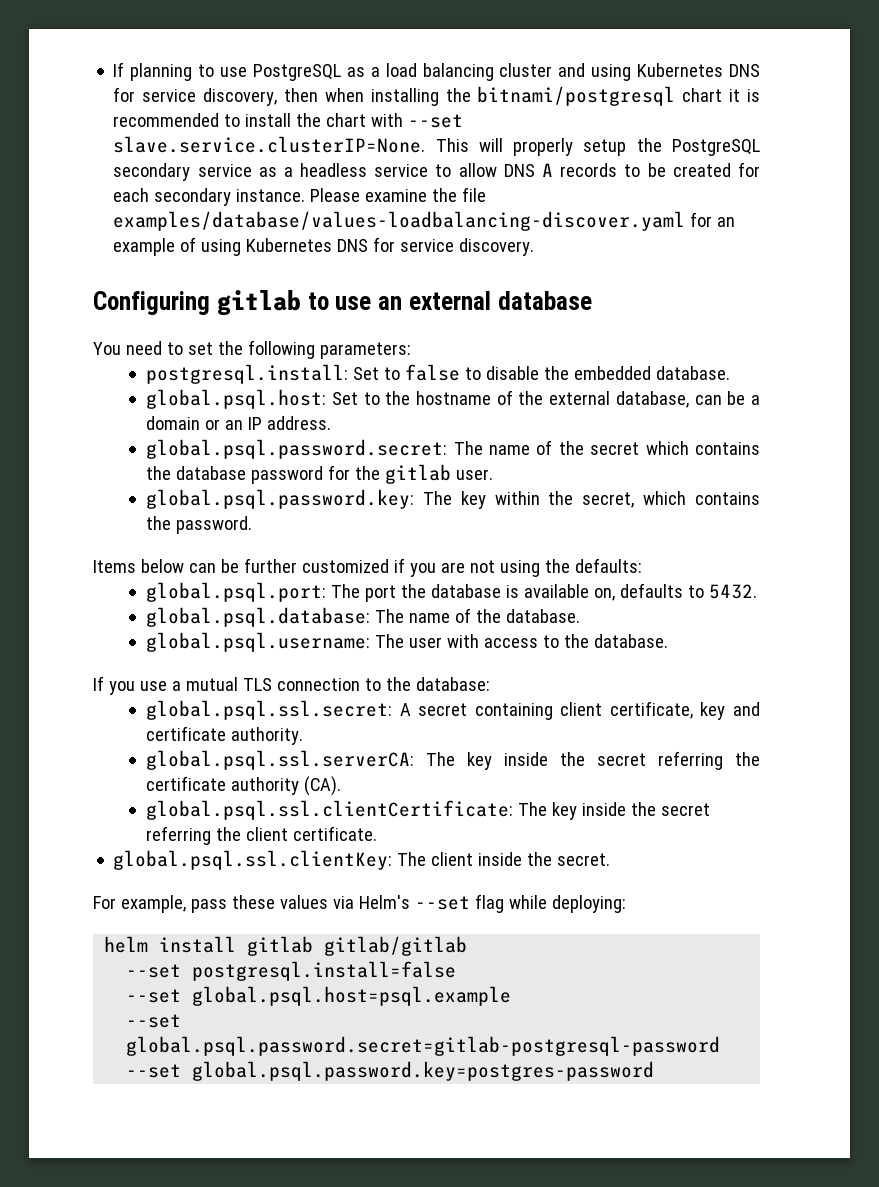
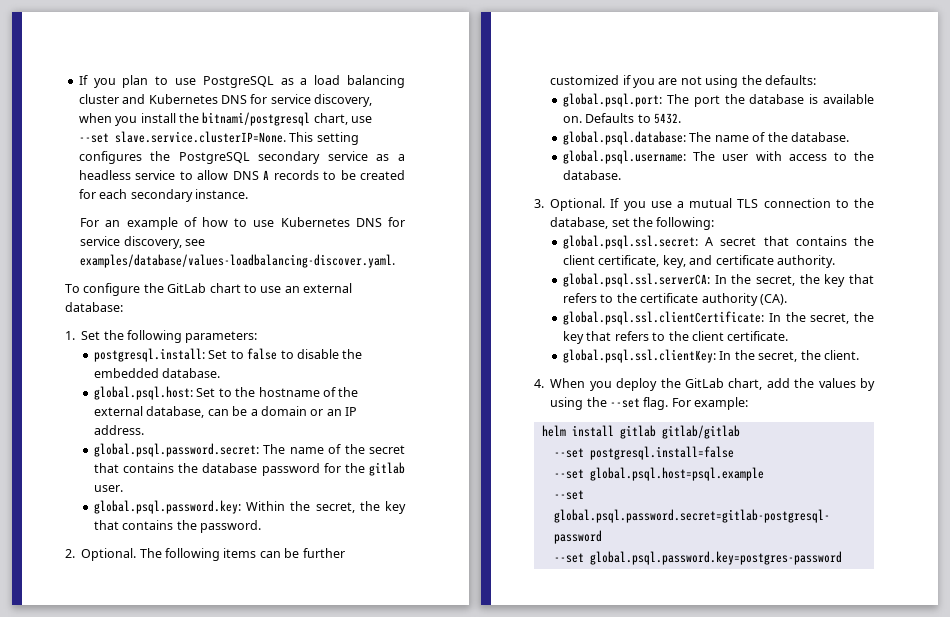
[113,62,193,81] If planning -> [78,75,149,88] If you plan
[591,63,760,81] [113,86,760,106] [113,113,464,128] [113,136,627,156] using Kubernetes DNS for service discovery, then when installing the bitnami/postgresql chart it is recommended to install the chart with --set slave.service.clusterIP=None. This will properly setup -> [148,94,372,107] [78,112,372,126] [78,131,359,145] [78,151,142,164] Kubernetes DNS for service discovery, when you install the bitnami/postgresql chart, use --set slave.service.clusterIP=None. This setting configures
[310,187,487,202] [113,211,736,231] [113,237,535,256] [93,290,592,316] [93,341,213,355] Please examine the file examples/database/values-loadbalancing-discover.yaml for an example of using Kubernetes DNS for service discovery. // Configuring gitlab to use an external database // You need to set -> [80,217,405,230] [80,236,206,249] [80,254,396,268] [65,283,352,296] [65,302,123,312] [65,331,101,340] // For an example of how to use Kubernetes DNS for service discovery, see examples/database/values-loadbalancing-discover.yaml. // To configure the GitLab chart to use an external database: // 1. Set
[645,441,689,455] which -> [94,463,120,473] that
[422,491,760,509] [146,516,253,534] [93,559,184,573] The key within the secret, which contains the password. // Items below -> [246,501,406,514] [94,520,262,533] [65,548,257,561] Within the secret, the key that contains the password. // 2. Optional. The following items
[594,583,684,601] on, defaults -> [563,113,635,123] on. Defaults
(669, 641) none -> [534,198,606,211] 3. Optional.
[415,677,490,691] database: -> [550,217,715,230] database, set the following:
[474,703,553,720] containing -> [763,236,874,246] that contains the
[700,702,726,720] key -> [662,255,686,268] key,
[426,751,724,770] The key inside the secret referring -> [714,274,874,287] [563,293,614,303] In the secret, the key that refers to
[518,802,711,820] [146,826,378,845] [113,850,611,870] [93,894,626,913] The key inside the secret referring the client certificate. // global.psql.ssl.clientKey: The client inside the secret. // For example, pass these values via Helm's --set flag while deploying: -> [768,312,874,324] [563,331,789,344] [563,349,859,363] [534,378,875,391] [550,397,749,410] In the secret, the key that refers to the client certificate. // global.psql.ssl.clientKey: In the secret, the client. // 4. When you deploy the GitLab chart, add the values by using the --set flag. For example:

